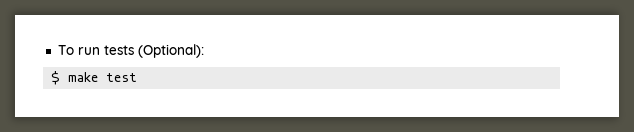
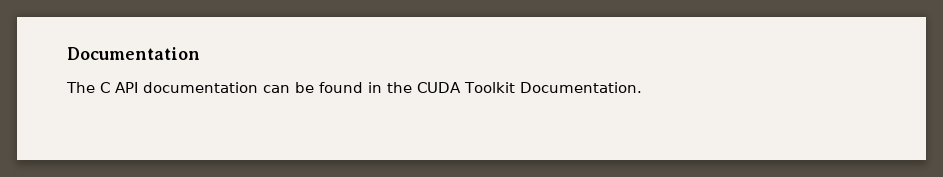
[57,44,204,58] [51,71,138,85] To run tests (Optional): // $ make test -> [67,47,200,60] [66,82,642,93] Documentation // The C API documentation can be found in the CUDA Toolkit Documentation.

